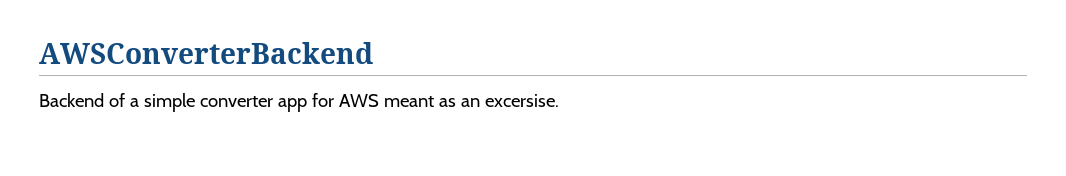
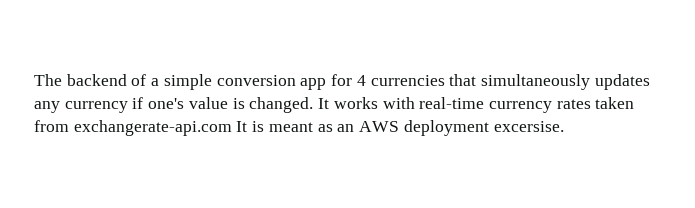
[39,42,373,64] [39,93,104,107] AWSConverterBackend // Backend -> [34,74,127,86] The backend
[199,96,273,107] converter -> [216,75,296,86] conversion
[338,94,379,107] AWS -> [356,74,650,90] [34,97,635,113] [34,120,265,136] 4 currencies that simultaneously updates any currency if one's value is changed. It works with real-time currency rates taken from exchangerate-api.com It is
(480, 102) none -> [359,120,489,136] AWS deployment

